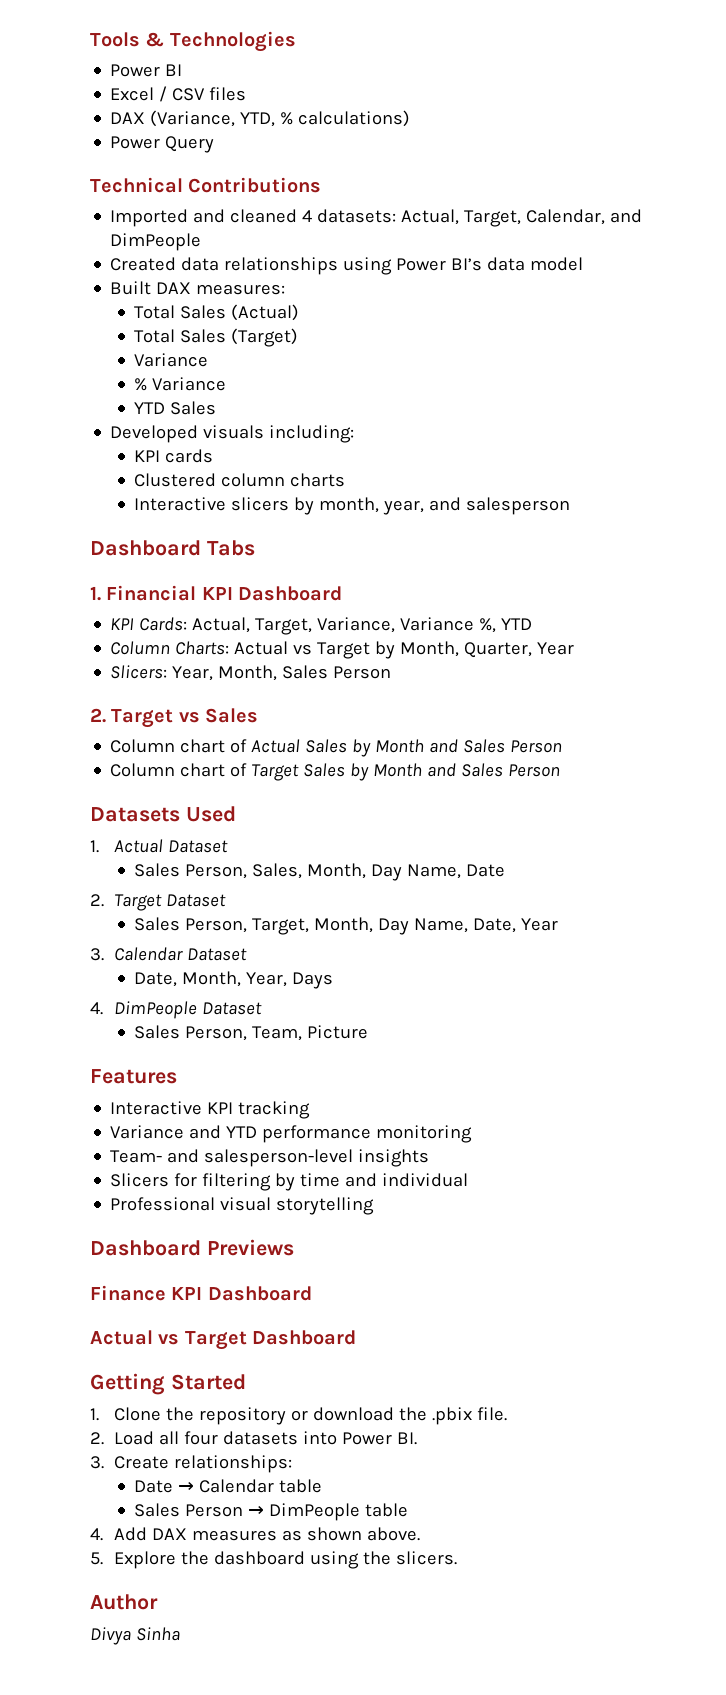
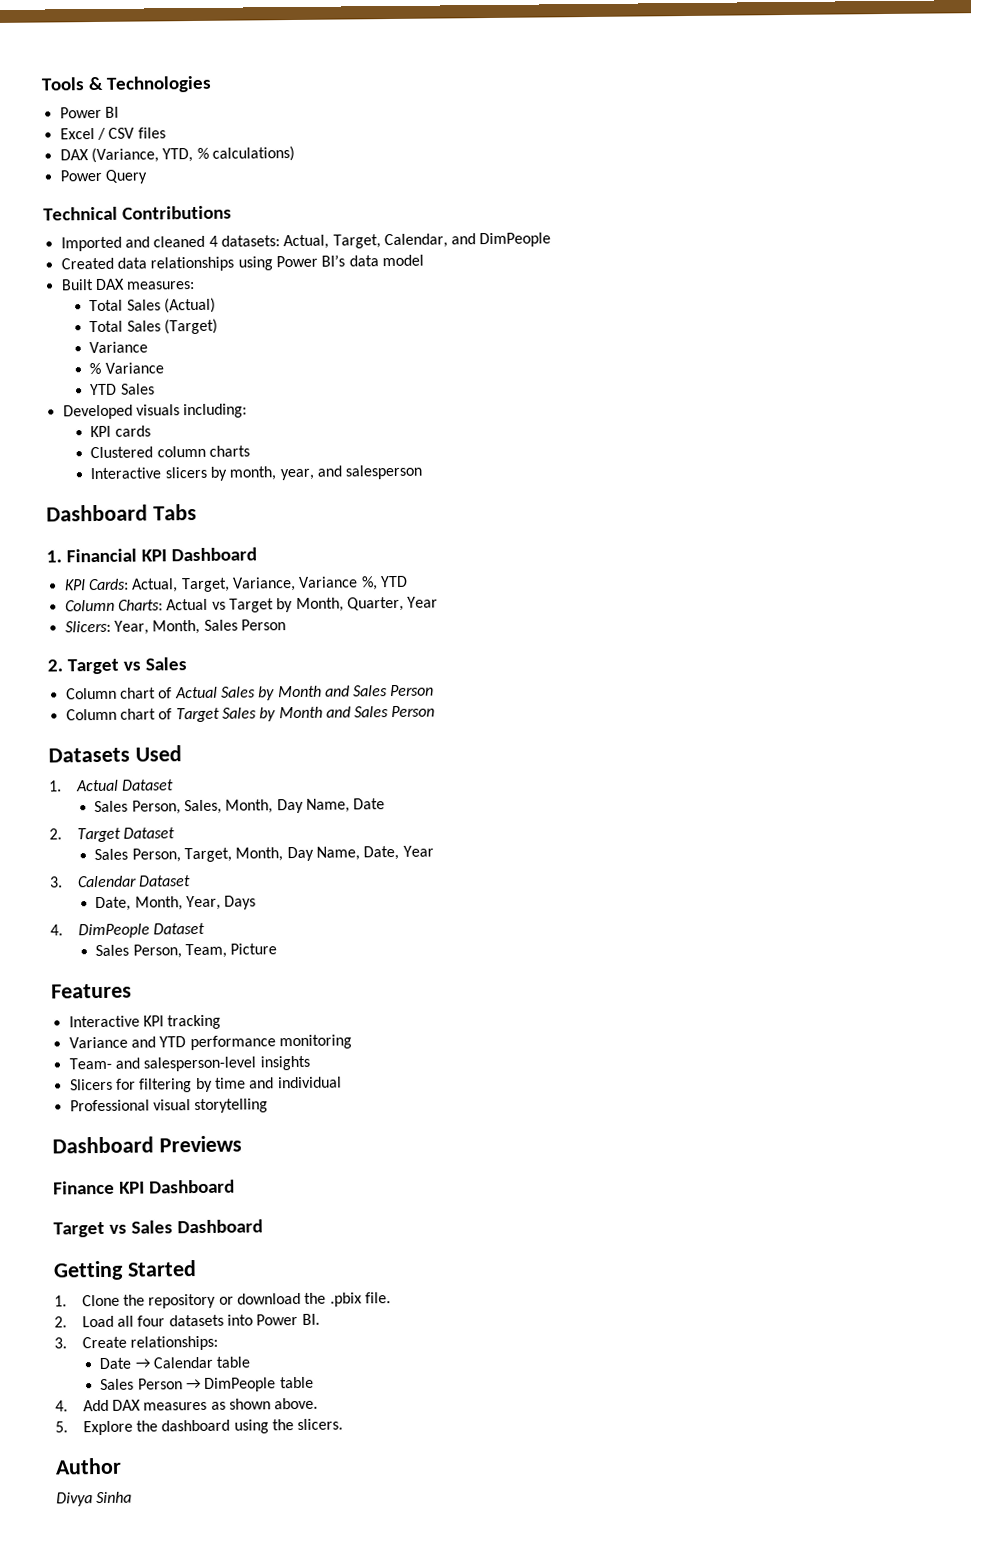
[90,1330,247,1350] Actual vs Target -> [53,1220,173,1238] Target vs Sales

